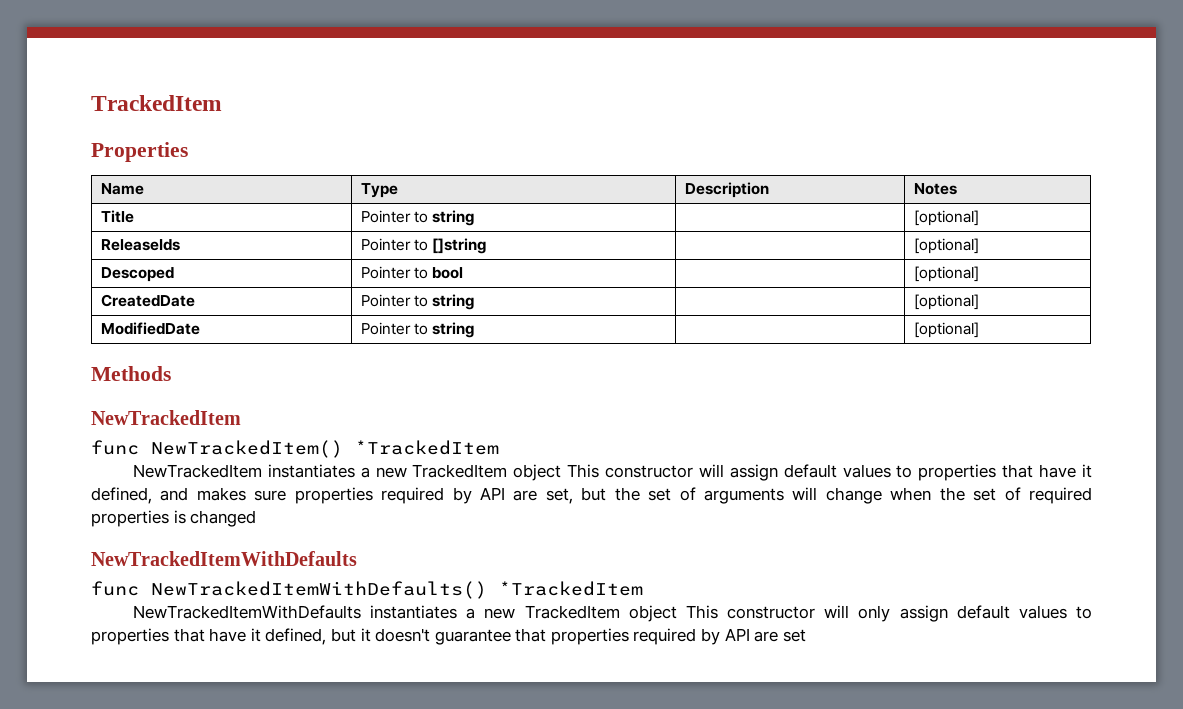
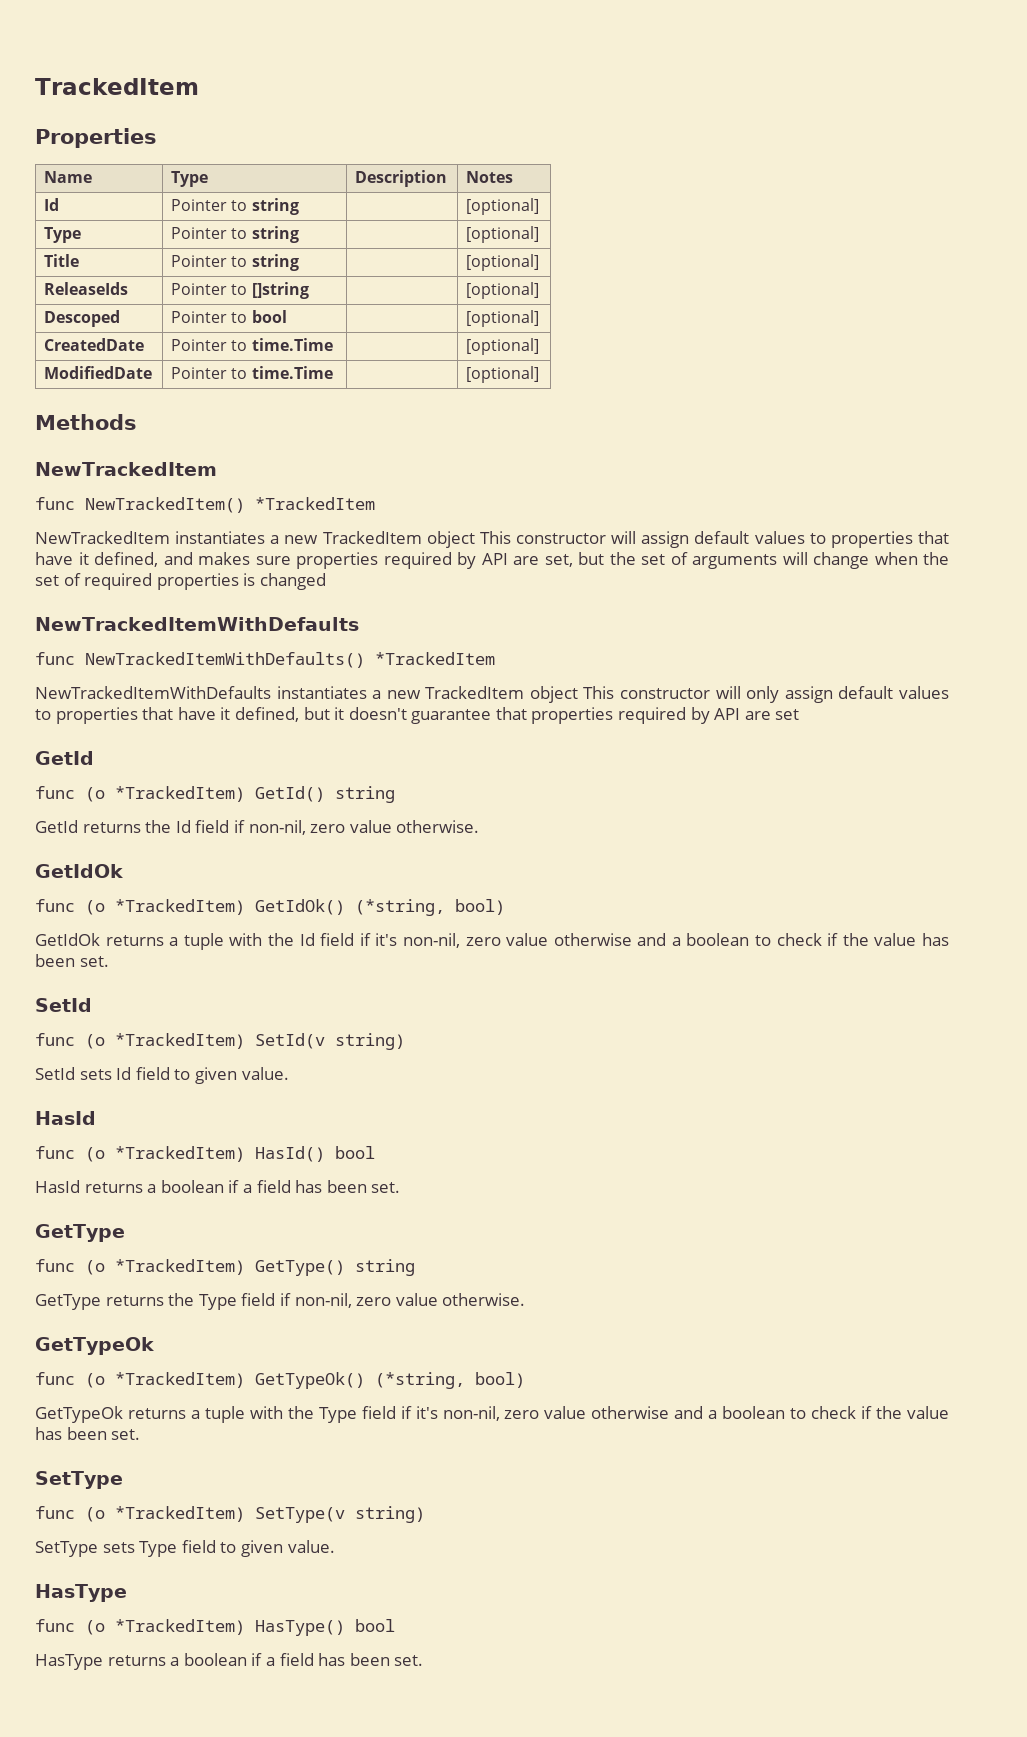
(957, 189) none -> [44,198,60,211] [171,198,299,215] [466,198,540,215] [44,227,82,243] [171,226,299,243] [466,226,540,243] // Id | Pointer to string | | [optional] // Type | Pointer to string | | [optional]
[432,294,475,310] string -> [251,338,333,351] time.Time
[432,322,475,338] string -> [251,366,333,379] time.Time
(806, 635) none -> [35,751,94,765] [35,786,395,803] [35,820,480,835] [35,864,123,878] [35,899,505,916] [35,933,950,950] [35,954,109,967] [35,998,92,1012] [35,1033,405,1050] [35,1067,289,1084] [35,1111,96,1125] [35,1146,375,1162] [35,1180,401,1193] [35,1224,125,1242] [35,1259,415,1276] [35,1293,526,1310] [35,1337,154,1355] [35,1372,525,1389] [35,1406,950,1423] [35,1427,141,1440] [35,1471,123,1489] [35,1506,425,1523] [35,1540,335,1557] [35,1584,127,1602] [35,1619,395,1636] [35,1653,424,1670] // GetId // func (o *TrackedItem) GetId() string // GetId returns the Id field if non-nil, zero value otherwise. // GetIdOk // func (o *TrackedItem) GetIdOk() (*string, bool) // GetIdOk returns a tuple with the Id field if it's non-nil, zero value otherwise and a boolean to check if the value has been set. // SetId // func (o *TrackedItem) SetId(v string) // SetId sets Id field to given value. // HasId // func (o *TrackedItem) HasId() bool // HasId returns a boolean if a field has been set. // GetType // func (o *TrackedItem) GetType() string // GetType returns the Type field if non-nil, zero value otherwise. // GetTypeOk // func (o *TrackedItem) GetTypeOk() (*string, bool) // GetTypeOk returns a tuple with the Type field if it's non-nil, zero value otherwise and a boolean to check if the value has been set. // SetType // func (o *TrackedItem) SetType(v string) // SetType sets Type field to given value. // HasType // func (o *TrackedItem) HasType() bool // HasType returns a boolean if a field has been set.

